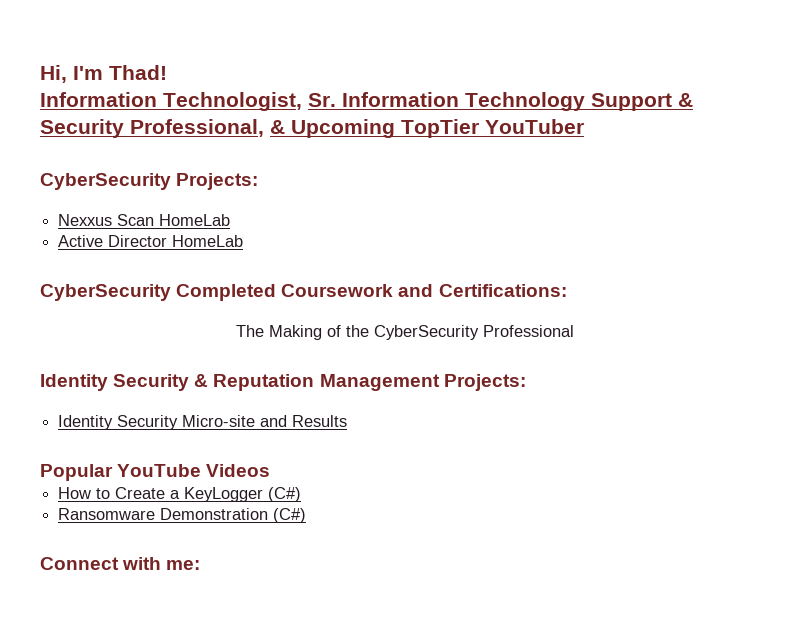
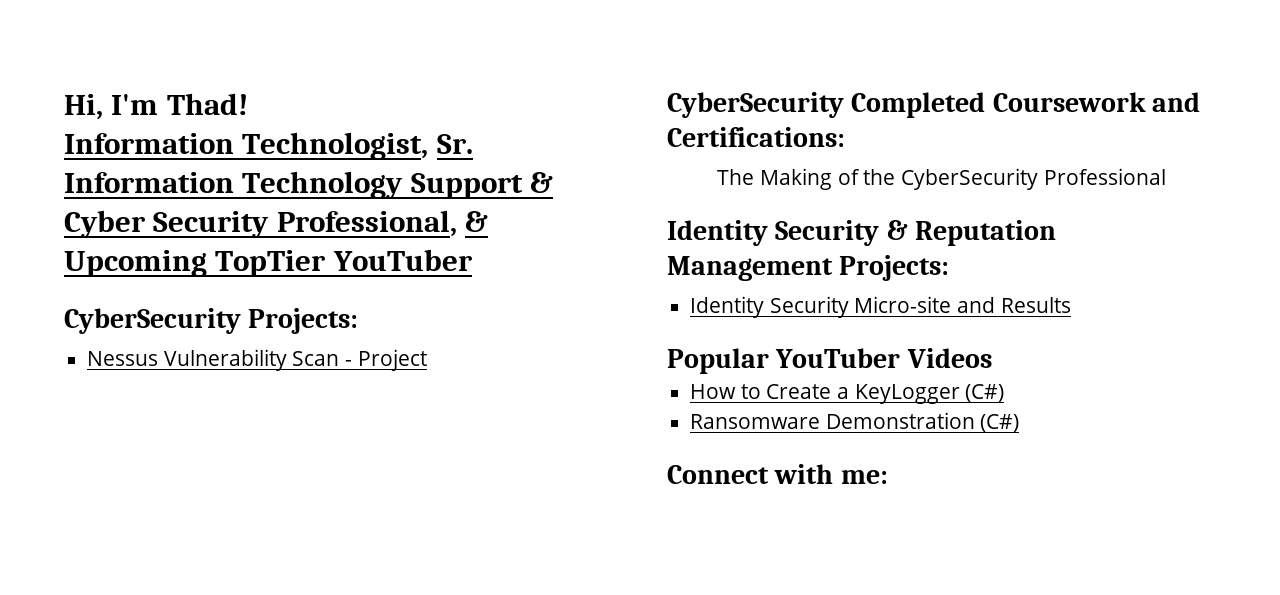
(693, 100) none -> [64,210,146,238] Cyber
[58,214,231,226] [58,235,244,247] Nexxus Scan HomeLab // Active Director HomeLab -> [87,349,427,371] Nessus Vulnerability Scan - Project
[117,464,202,477] YouTube -> [775,348,901,368] YouTuber

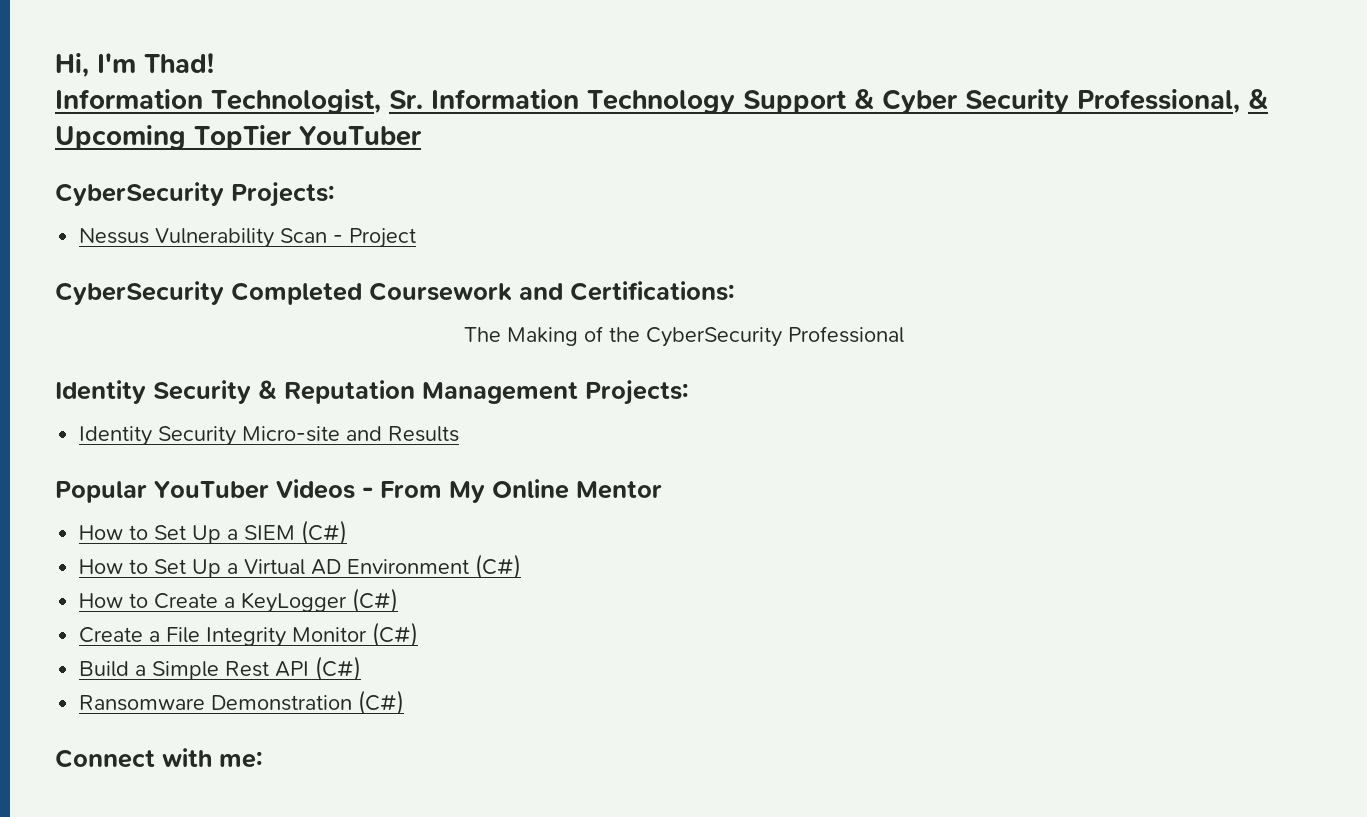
(992, 358) none -> [362,479,662,503] [79,520,348,545] [79,554,522,579] - From My Online Mentor // How to Set Up a SIEM (C#) // How to Set Up a Virtual AD Environment (C#)
(1005, 393) none -> [79,622,419,647] [79,656,362,681] // Create a File Integrity Monitor (C#) // Build a Simple Rest API (C#)

